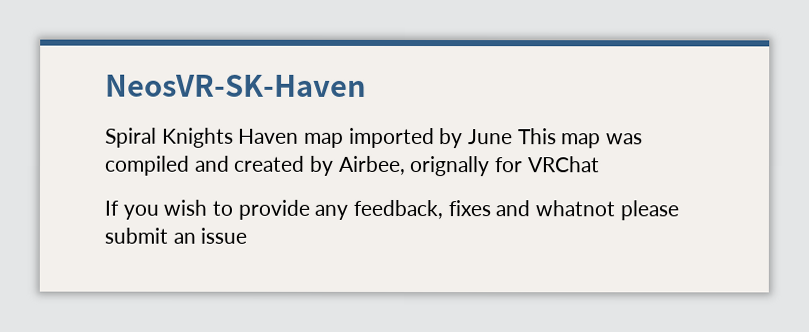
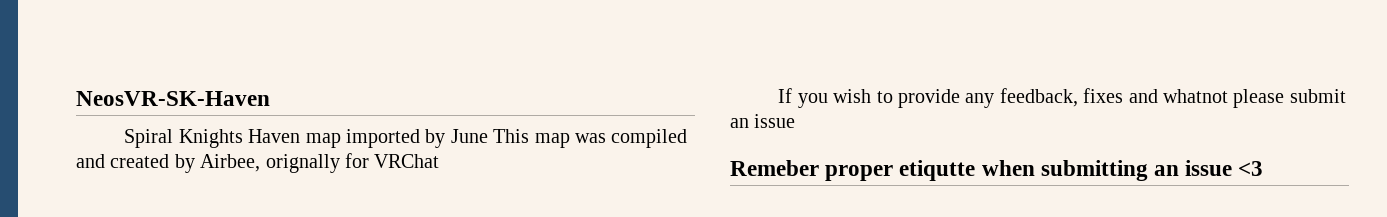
(248, 235) none -> [730,160,1264,181] // Remeber proper etiqutte when submitting an issue <3

